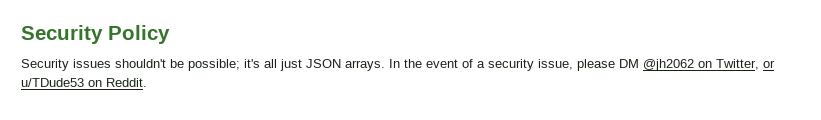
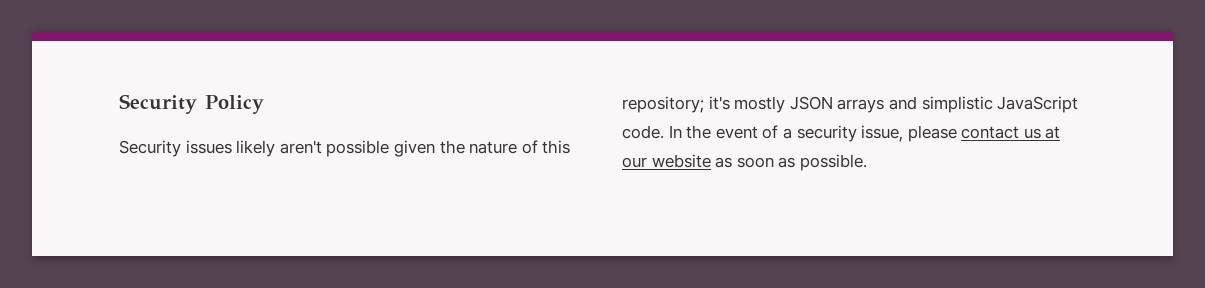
[115,59,385,71] shouldn't be possible; it's all just JSON arrays. -> [236,140,571,157] [622,96,1079,113] [622,125,664,139] likely aren't possible given the nature of this repository; it's mostly JSON arrays and simplistic JavaScript code.
[619,59,775,71] [21,78,147,87] DM @jh2062 on Twitter, or u/TDude53 on Reddit. -> [961,126,1061,139] [622,154,867,171] contact us at our website as soon as possible.

